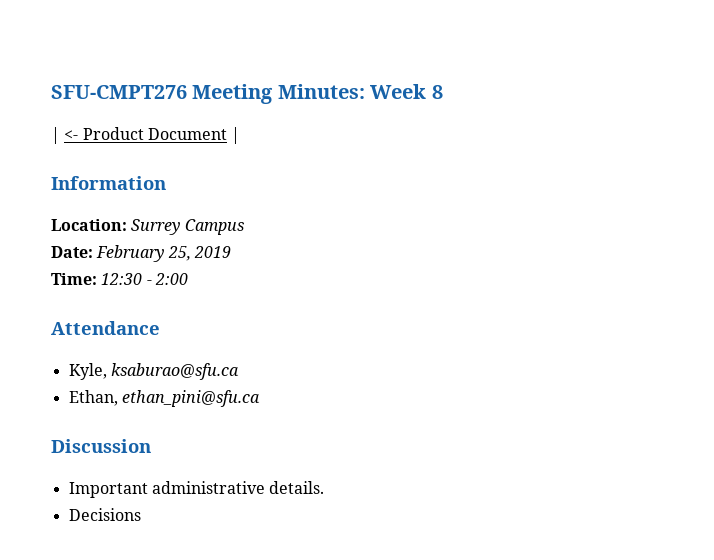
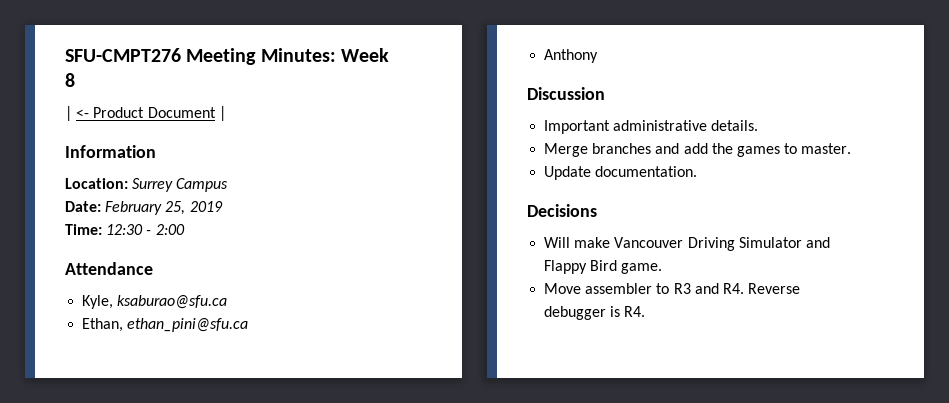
(260, 398) none -> [544,49,599,63] // Anthony
[68,508,141,521] Decisions -> [544,143,852,157] [544,166,698,180] [527,204,597,217] [544,237,830,251] [544,260,663,274] [544,283,801,294] [544,306,646,320] Merge branches and add the games to master. // Update documentation. // Decisions // Will make Vancouver Driving Simulator and Flappy Bird game. // Move assembler to R3 and R4. Reverse debugger is R4.

